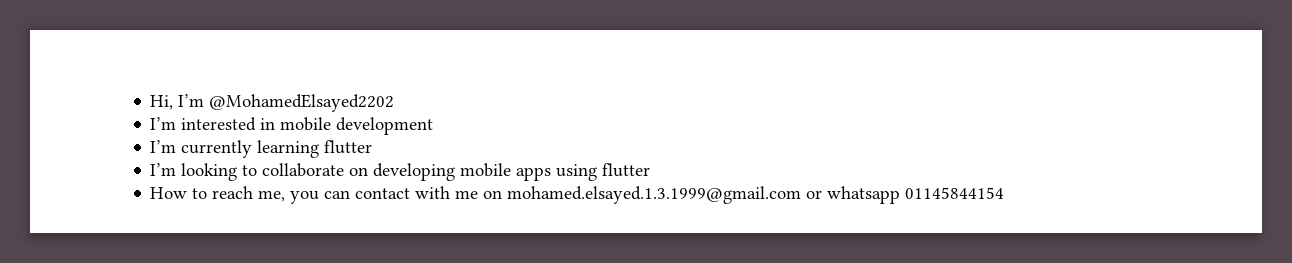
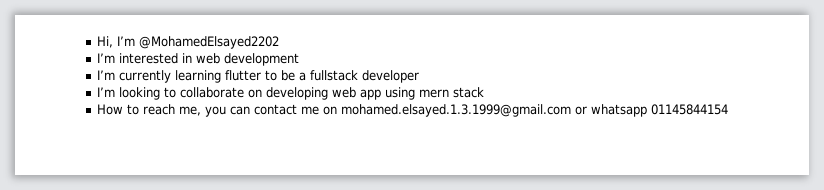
[280,117,332,131] mobile -> [196,53,221,64] web
(373, 147) none -> [265,70,420,83] to be a fullstack developer
[460,163,651,181] mobile apps using flutter -> [332,87,485,100] web app using mern stack
[415,186,451,199] with -> (298, 109) none

